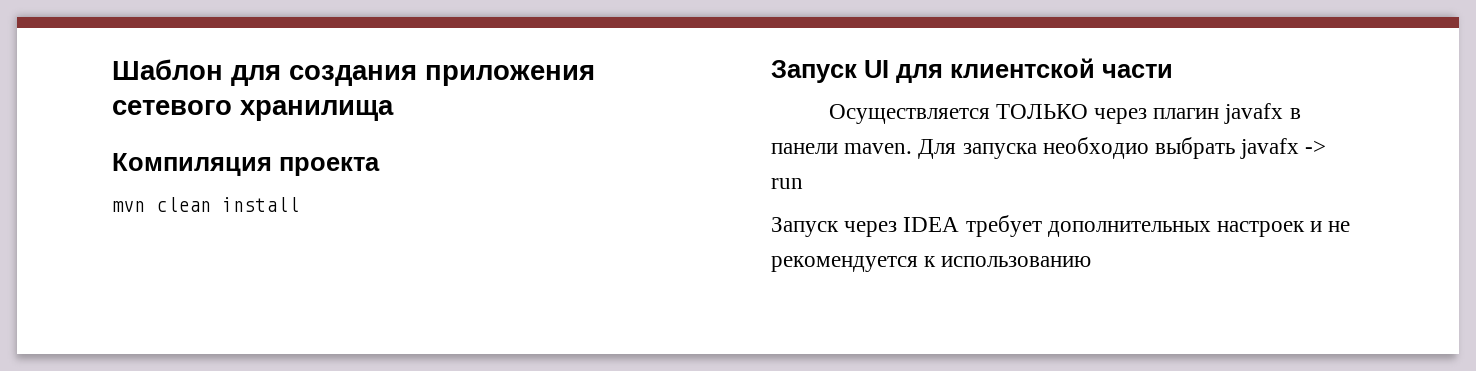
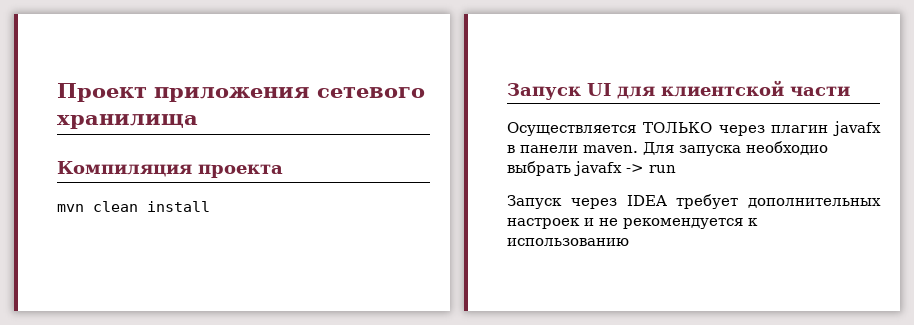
[112,59,417,86] Шаблон для создания -> [57,83,147,102] Проект

